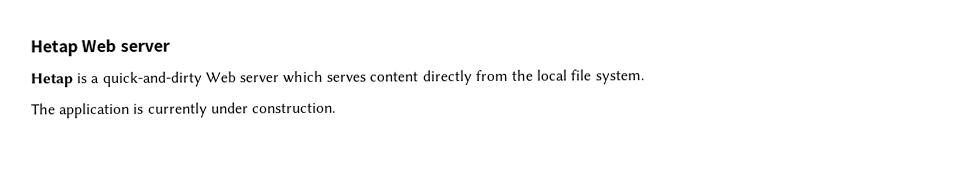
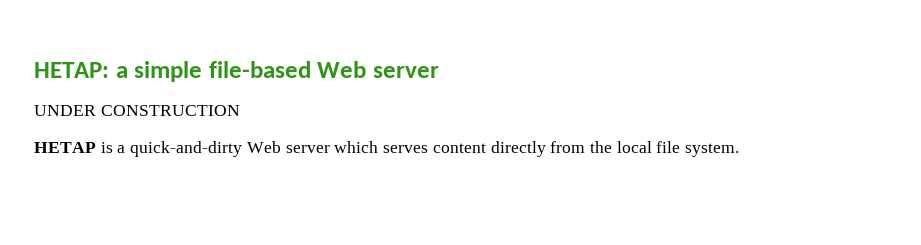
[30,40,78,57] Hetap -> [34,61,311,82] HETAP: a simple file-based
[30,73,73,88] Hetap -> [34,105,240,116] [34,142,96,153] UNDER CONSTRUCTION // HETAP
[31,102,336,119] // The application is currently under construction. -> (740, 150) none

